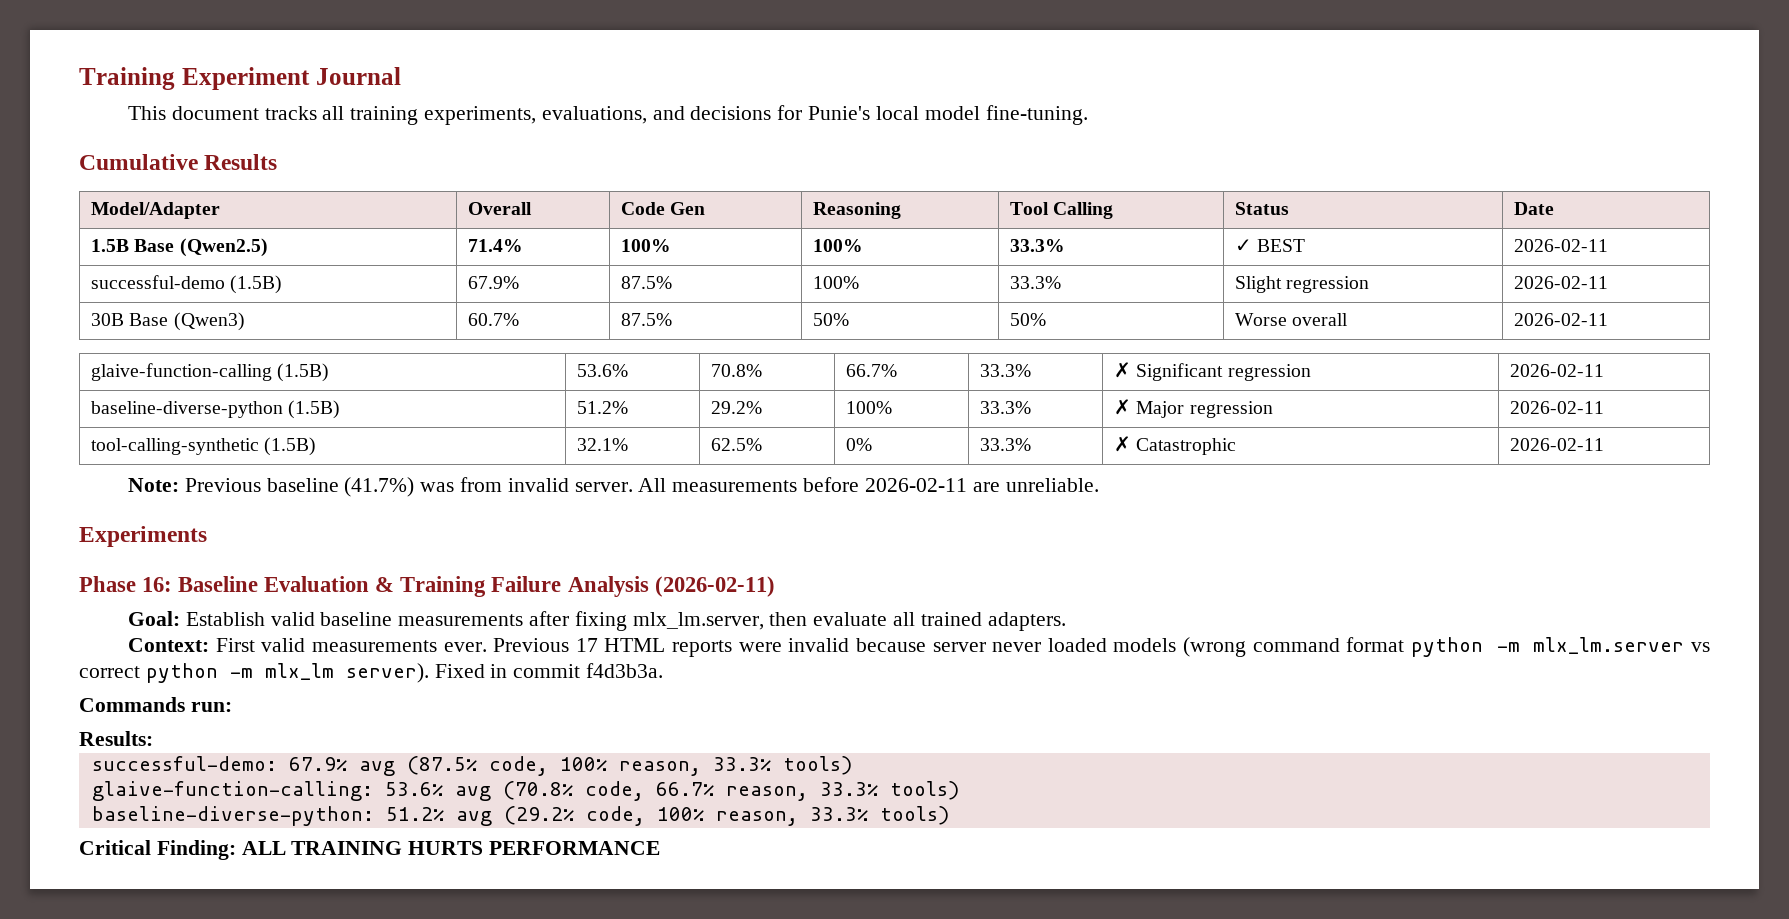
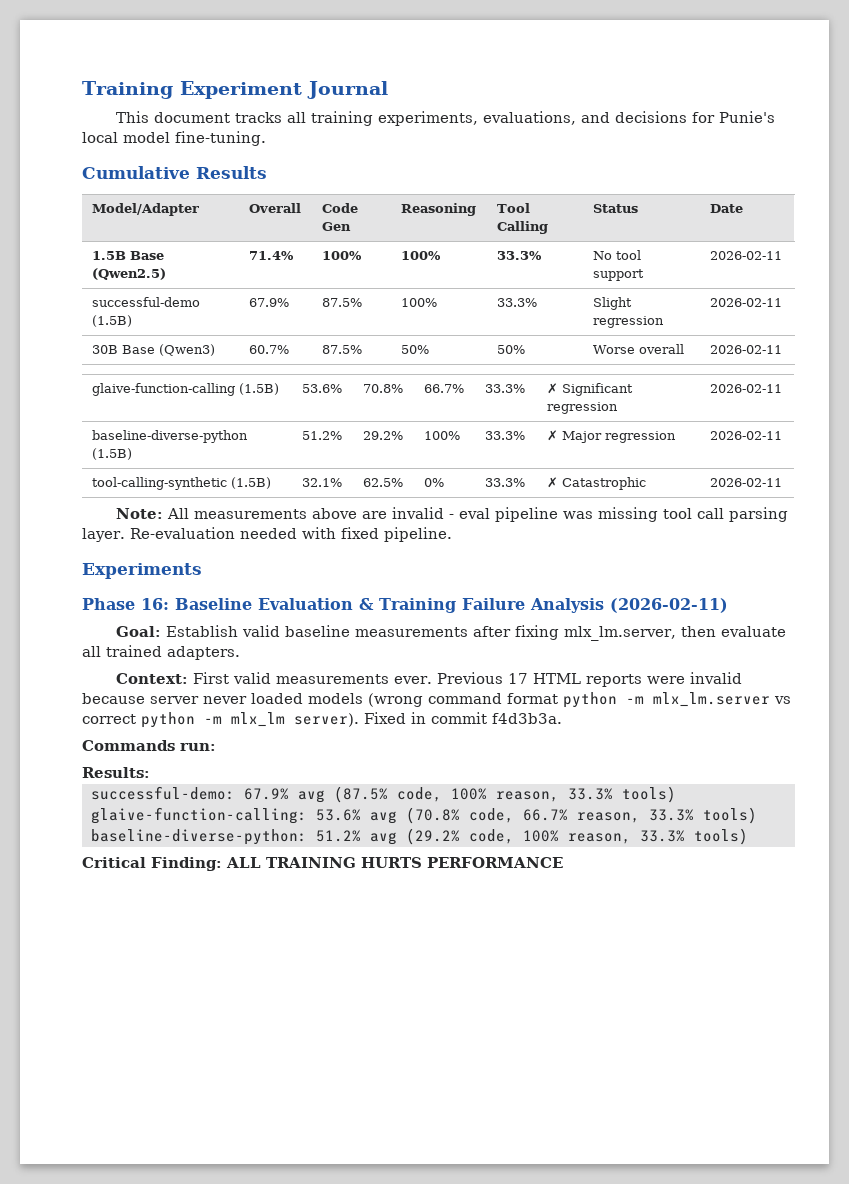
[1235,239,1306,252] ✓ BEST -> [593,250,642,260] [593,269,645,281] No tool support
[184,477,1099,497] Previous baseline (41.7%) was from invalid server. All measurements before 2026-02-11 are unreliable. -> [166,507,788,522] [82,527,452,542] All measurements above are invalid - eval pipeline was missing tool call parsing layer. Re-evaluation needed with fixed pipeline.

